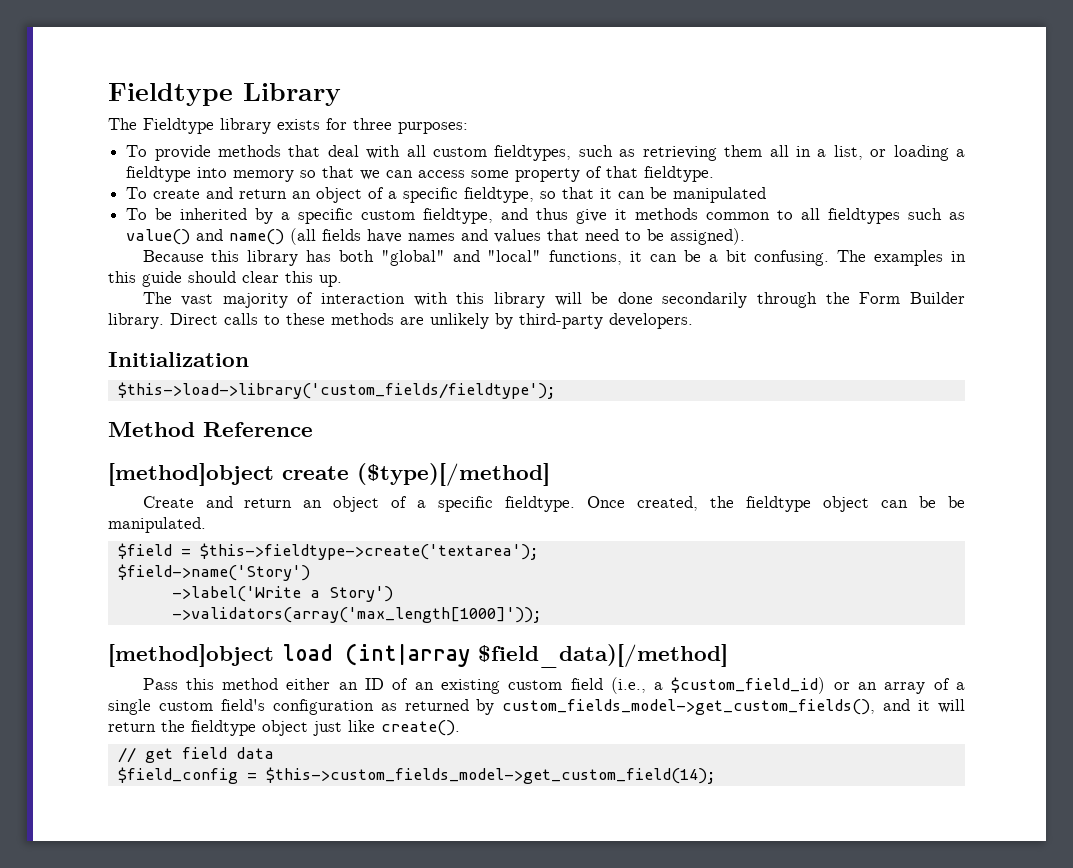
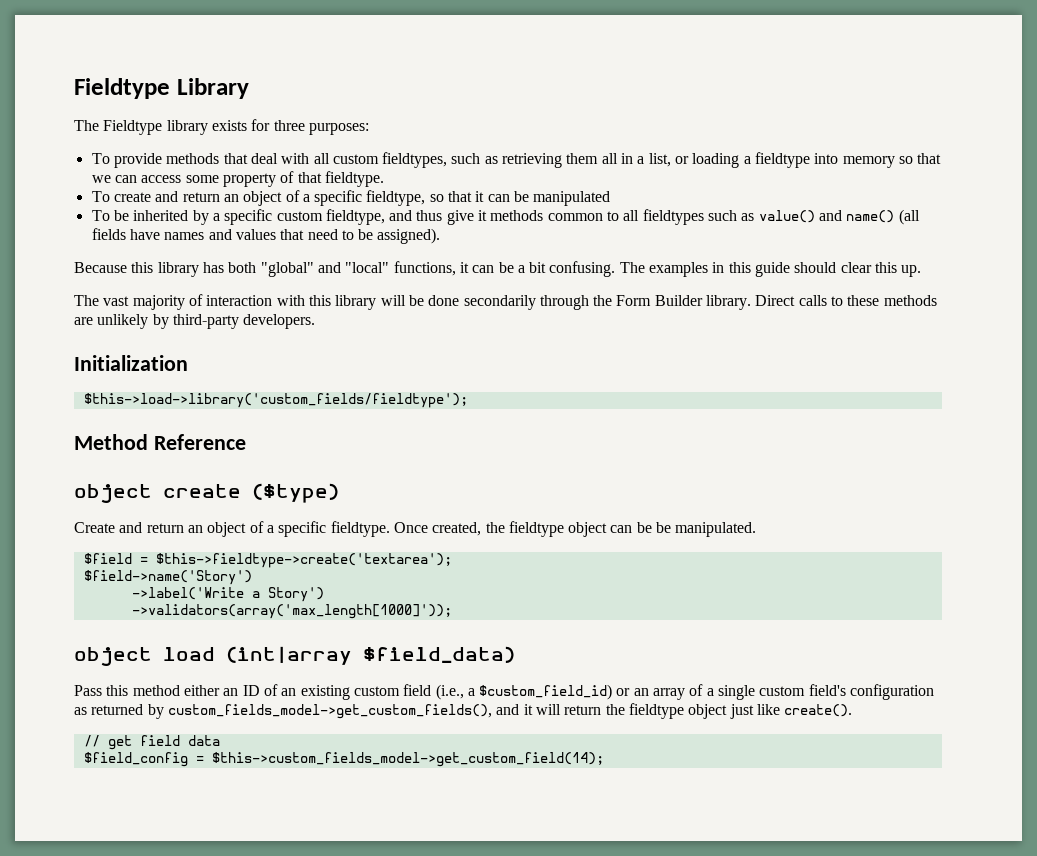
[108,463,550,486] [method]object create ($type)[/method] -> [74,483,339,503] object create ($type)
[108,644,274,667] [method]object -> [74,647,152,666] object
[478,644,728,668] $field_data)[/method] -> [363,646,515,663] $field_data)

